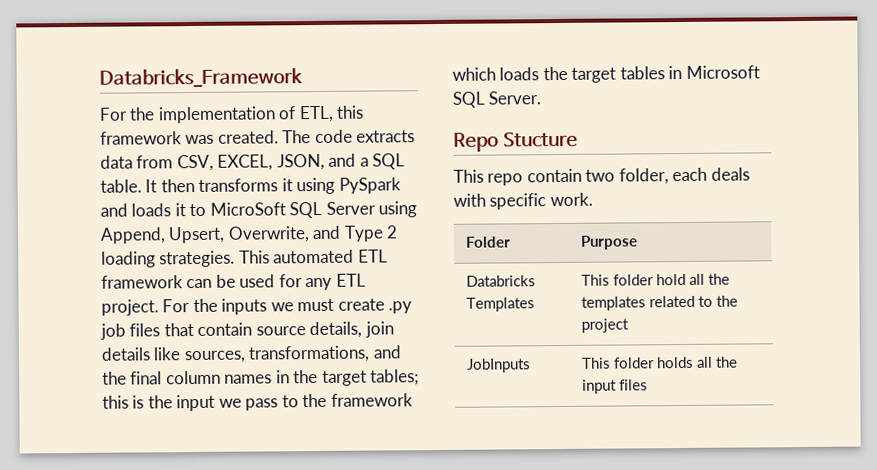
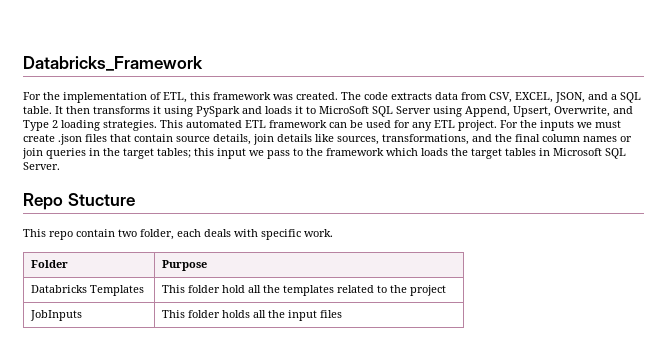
[388,301,413,314] [100,323,126,340] .py job -> [58,134,82,145] .json
(273, 379) none -> [620,136,632,142] [22,148,86,159] or join queries
[132,395,173,409] is the -> (214, 152) none

